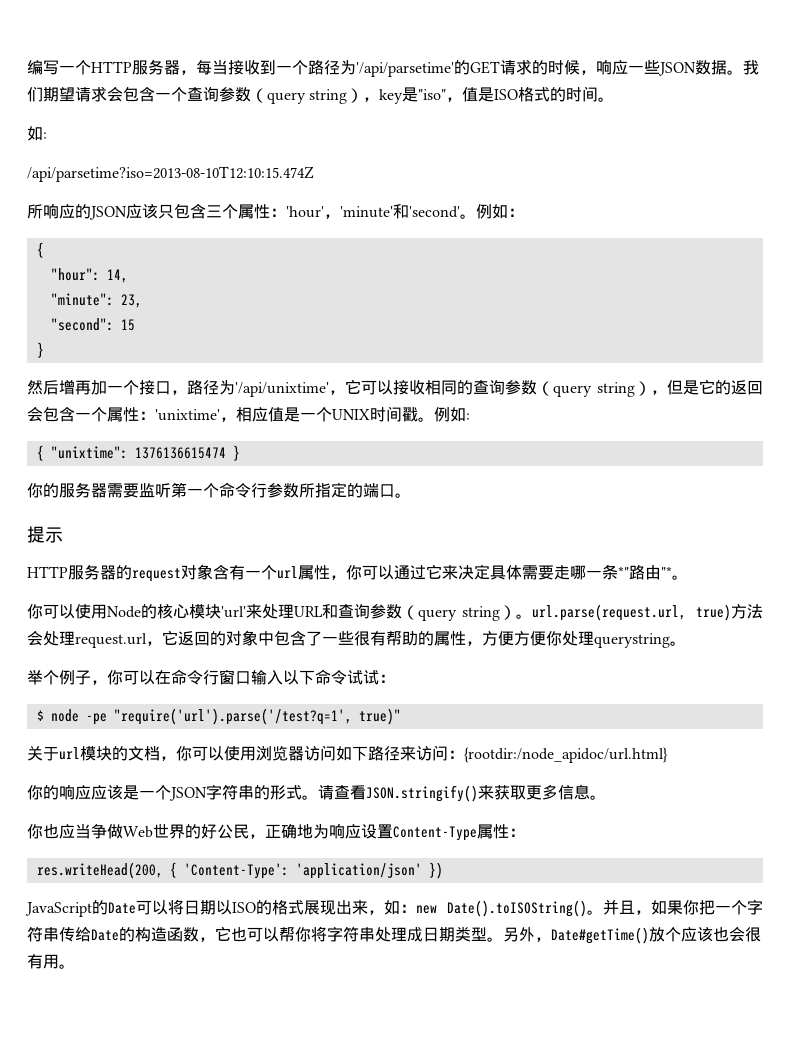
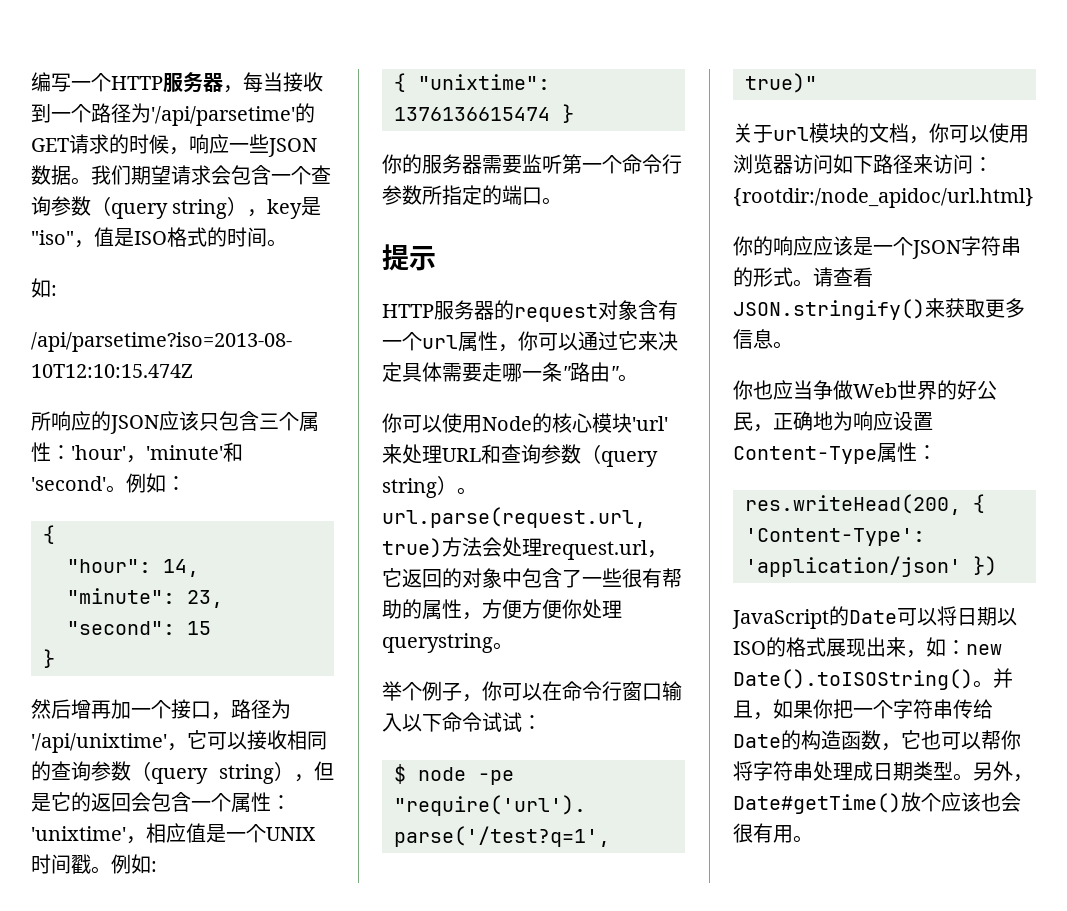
[618,565,672,580] *"路由"* -> [562,362,619,382] "路由"

